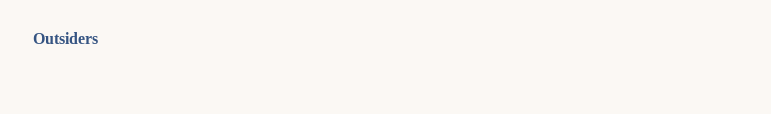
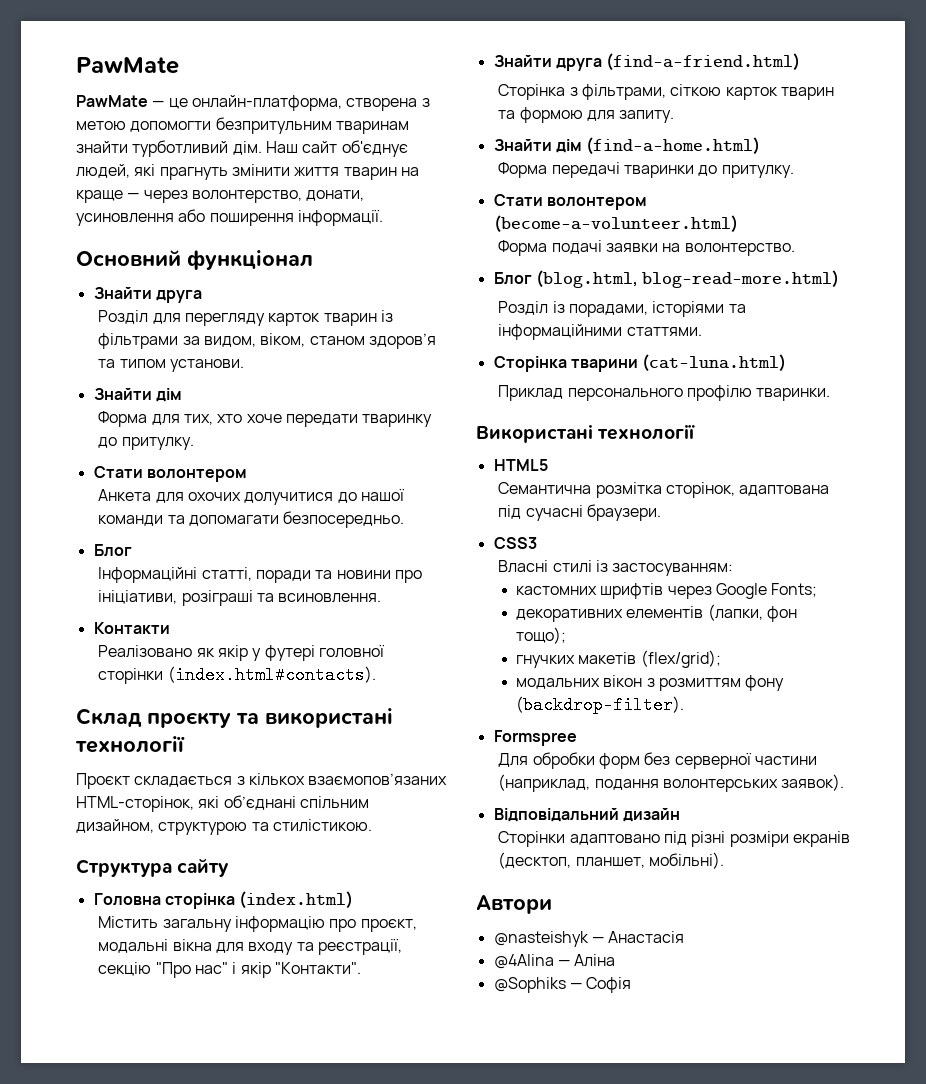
[33,32,98,44] Outsiders -> [76,57,179,74] [76,95,430,111] [76,117,409,134] [76,140,408,157] [76,164,419,180] [76,190,365,203] [76,209,383,226] [76,250,313,270] [93,287,202,303] [98,310,393,326] [98,333,436,349] [98,359,245,372] [93,388,182,402] [98,411,433,427] [98,437,194,450] [93,466,247,482] [98,489,405,505] [98,511,405,528] [93,544,132,557] [98,567,422,583] [98,590,382,606] [93,622,170,634] [98,645,385,661] [98,666,376,684] [76,708,393,728] [75,736,185,753] [76,773,448,789] [76,795,369,812] [76,819,372,835] [76,858,230,877] [93,891,354,909] [98,916,417,932] [98,939,402,955] [98,962,361,978] [493,53,801,71] [498,84,834,100] [498,107,675,123] [493,137,761,155] [498,162,794,178] [493,194,647,210] [493,215,738,233] [498,240,795,256] [493,270,840,288] [498,301,746,317] [498,324,702,340] [493,354,787,372] [498,385,831,401] [476,425,696,443] [493,459,548,471] [498,482,830,498] [498,504,662,521] [493,537,537,549] [498,560,734,576] [515,583,818,599] [515,604,797,622] [515,627,566,644] [515,650,721,668] [515,675,785,691] [515,696,684,714] [493,730,577,746] [498,752,817,769] [498,774,845,792] [493,808,680,822] [498,831,850,847] [498,852,725,869] [476,895,552,914] [493,931,685,947] [493,954,616,969] [493,977,632,993] PawMate // PawMate — це онлайн-платформа, створена з метою допомогти безпритульним тваринам знайти турботливий дім. Наш сайт об'єднує людей, які прагнуть змінити життя тварин на краще — через волонтерство, донати, усиновлення або поширення інформації. // Основний функціонал // Знайти друга // Розділ для перегляду карток тварин із фільтрами за видом, віком, станом здоров’я та типом установи. // Знайти дім // Форма для тих, хто хоче передати тваринку до притулку. // Стати волонтером // Анкета для охочих долучитися до нашої команди та допомагати безпосередньо. // Блог // Інформаційні статті, поради та новини про ініціативи, розіграші та всиновлення. // Контакти // Реалізовано як якір у футері головної сторінки (index.html#contacts). // Склад проєкту та використані технології // Проєкт складається з кількох взаємопов’язаних HTML-сторінок, які об’єднані спільним дизайном, структурою та стилістикою. // Структура сайту // Головна сторінка (index.html) // Містить загальну інформацію про проєкт, модальні вікна для входу та реєстрації, секцію "Про нас" і якір "Контакти". // Знайти друга (find-a-friend.html) // Сторінка з фільтрами, сіткою карток тварин та формою для запиту. // Знайти дім (find-a-home.html) // Форма передачі тваринки до притулку. // Стати волонтером (become-a-volunteer.html) // Форма подачі заявки на волонтерство. // Блог (blog.html, blog-read-more.html) // Розділ із порадами, історіями та інформаційними статтями. // Сторінка тварини (cat-luna.html) // Приклад персонального профілю тваринки. // Використані технології // HTML5 // Семантична розмітка сторінок, адаптована під сучасні браузери. // CSS3 // Власні стилі із застосуванням: // кастомних шрифтів через Google Fonts; // декоративних елементів (лапки, фон тощо); // гнучких макетів (flex/grid); // модальних вікон з розмиттям фону (backdrop-filter). // Formspree // Для обробки форм без серверної частини (наприклад, подання волонтерських заявок). // Відповідальний дизайн // Сторінки адаптовано під різні розміри екранів (десктоп, планшет, мобільні). // Автори // @nasteishyk — Анастасія // @4Alina — Аліна // @Sophiks — Софія

